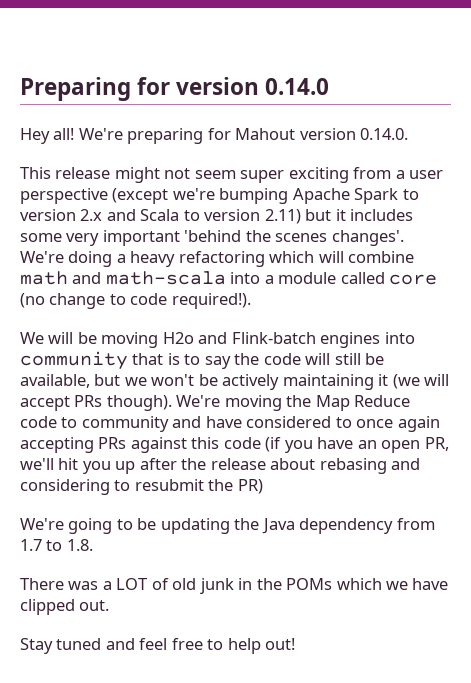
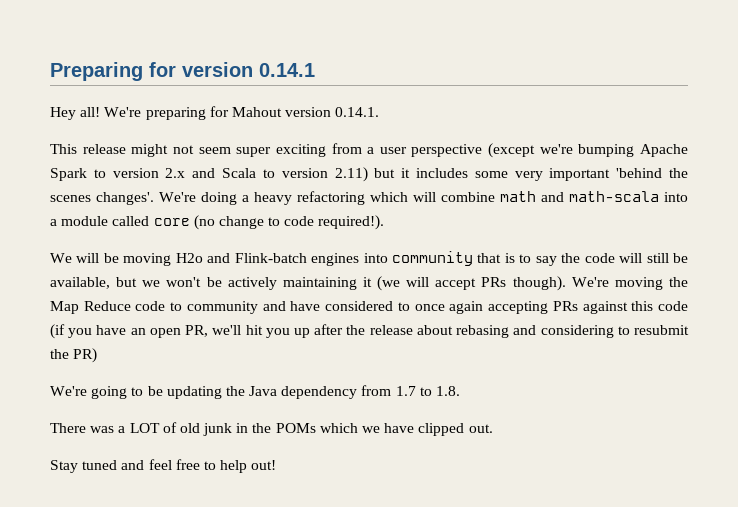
[265,78,330,95] 0.14.0 -> [259,63,315,77] 0.14.1
[360,128,409,140] 0.14.0. -> [335,107,380,117] 0.14.1.

